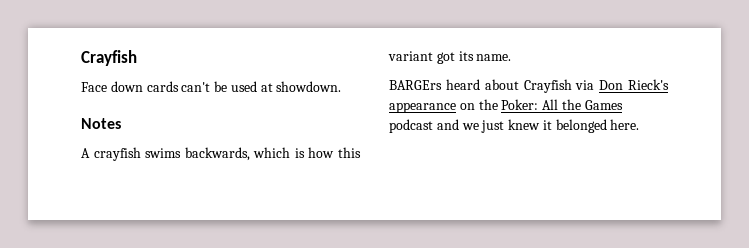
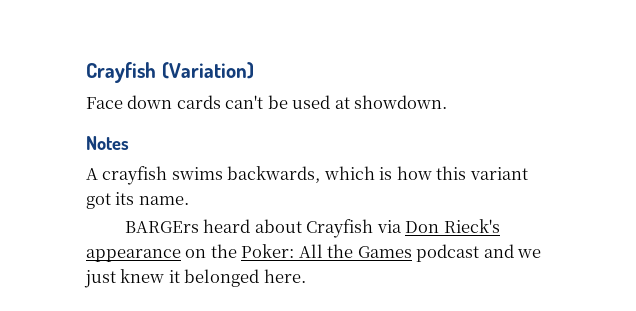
[81,50,137,66] Crayfish -> [86,62,254,83] Crayfish (Variation)

